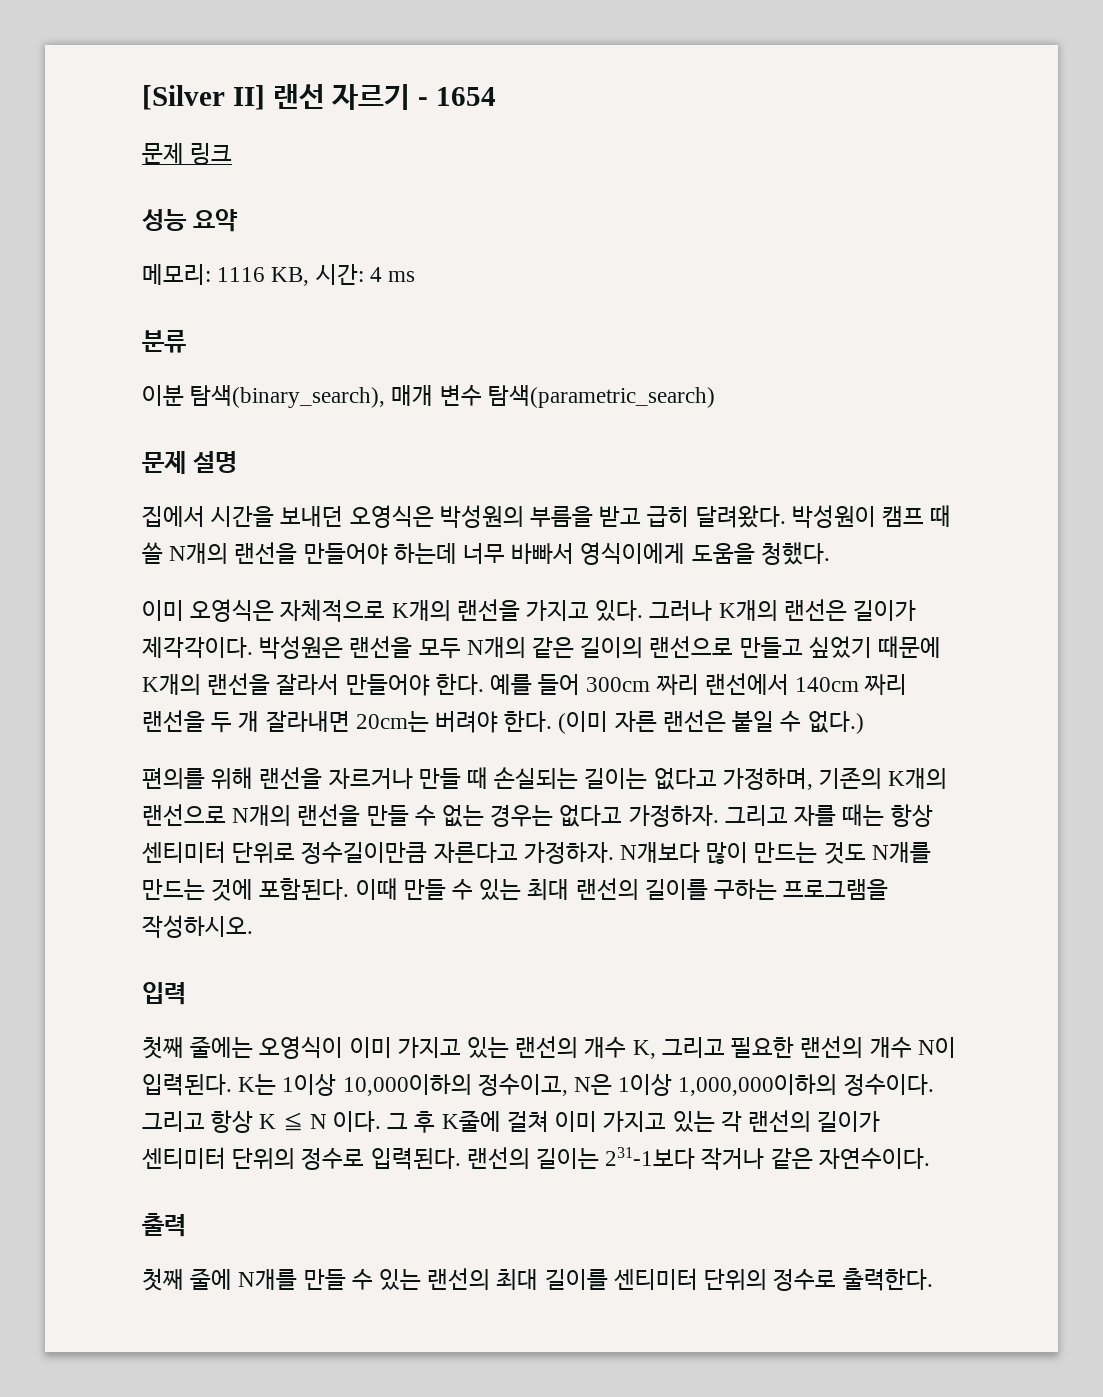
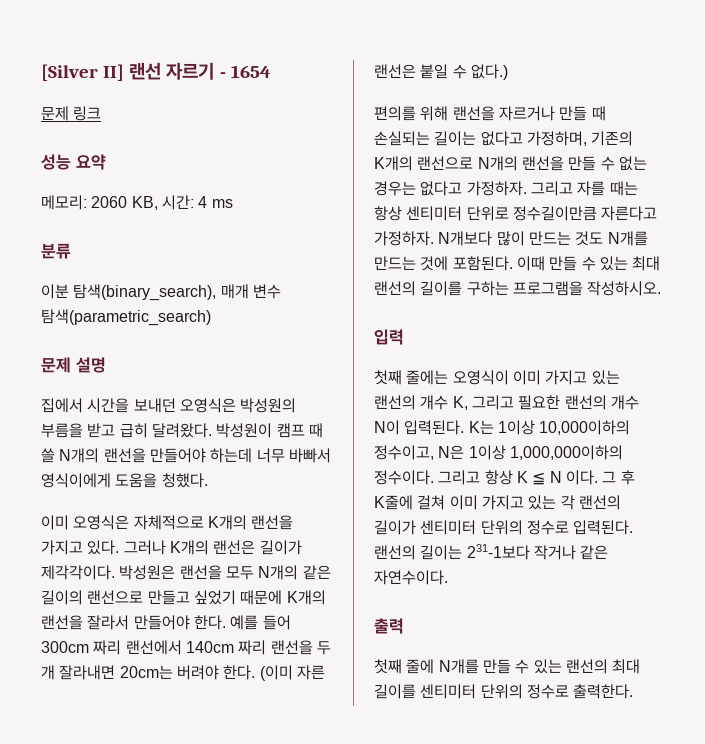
[217,267,266,282] 1116 -> [91,196,128,208] 2060

